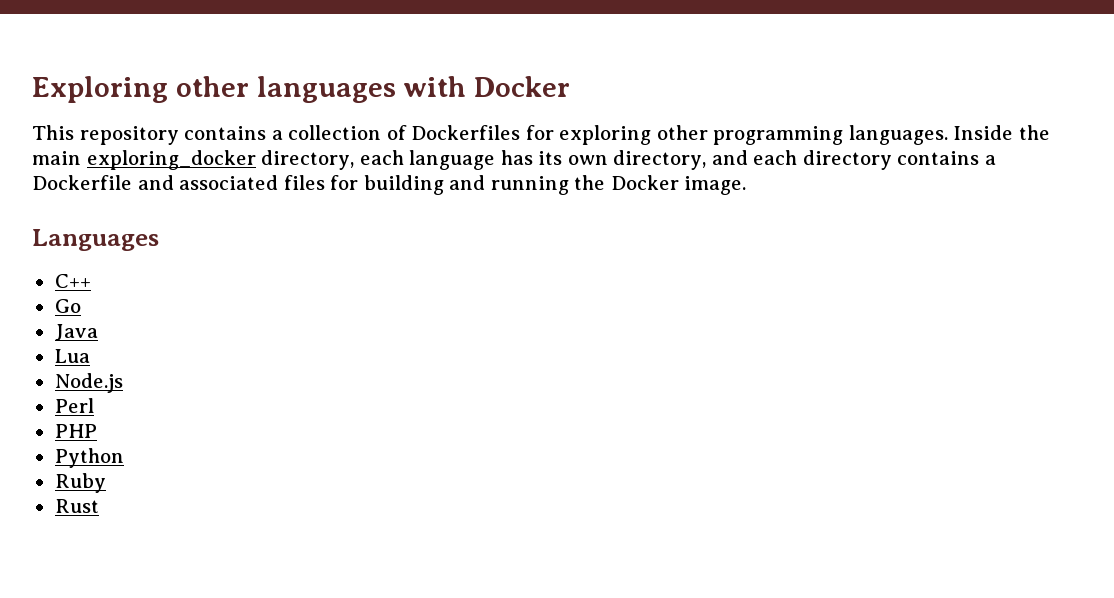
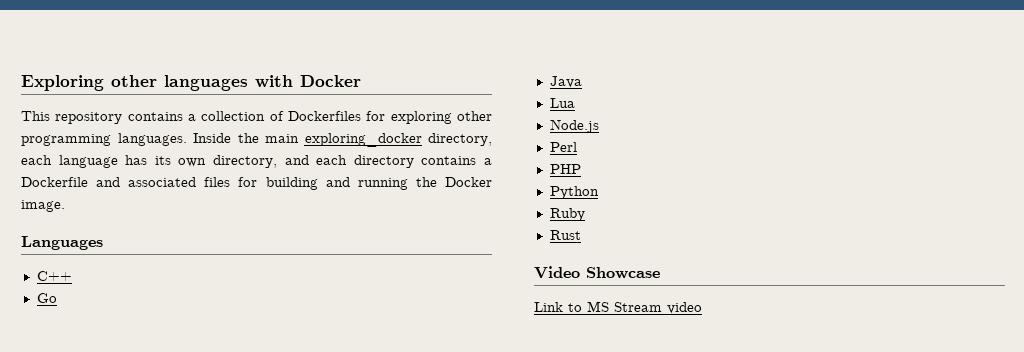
(99, 506) none -> [534,266,660,279] [534,301,702,314] // Video Showcase // Link to MS Stream video

